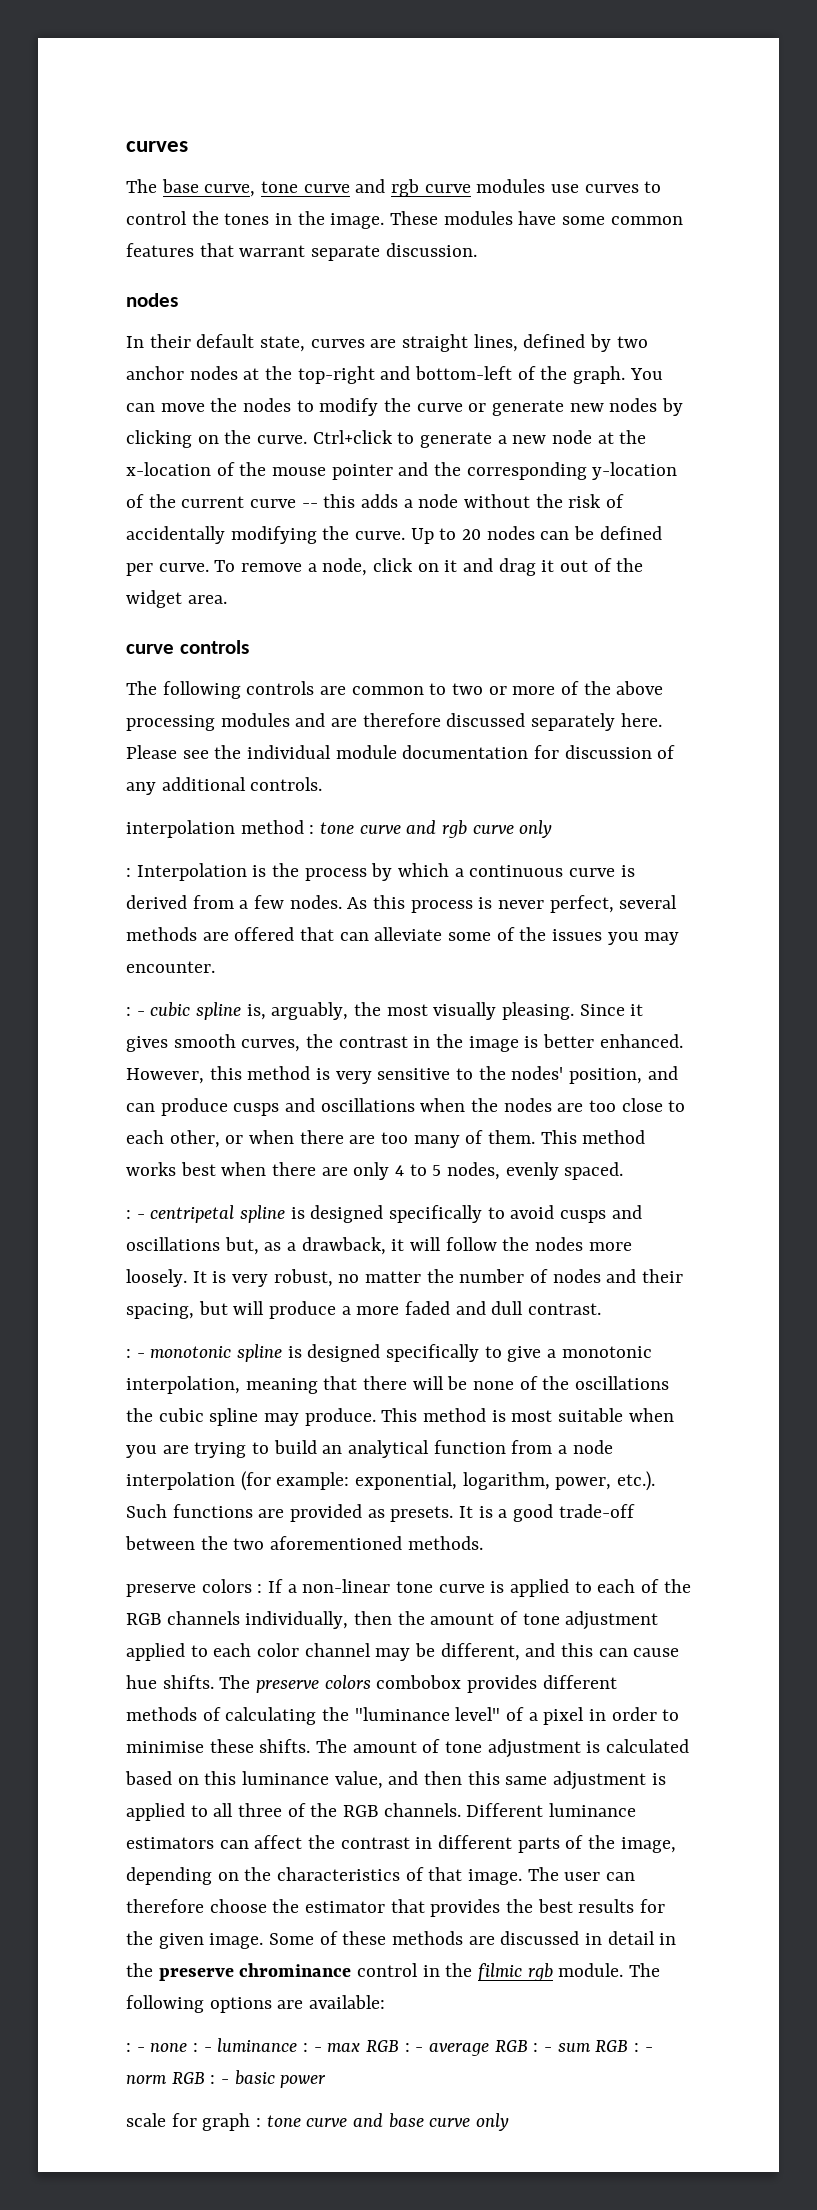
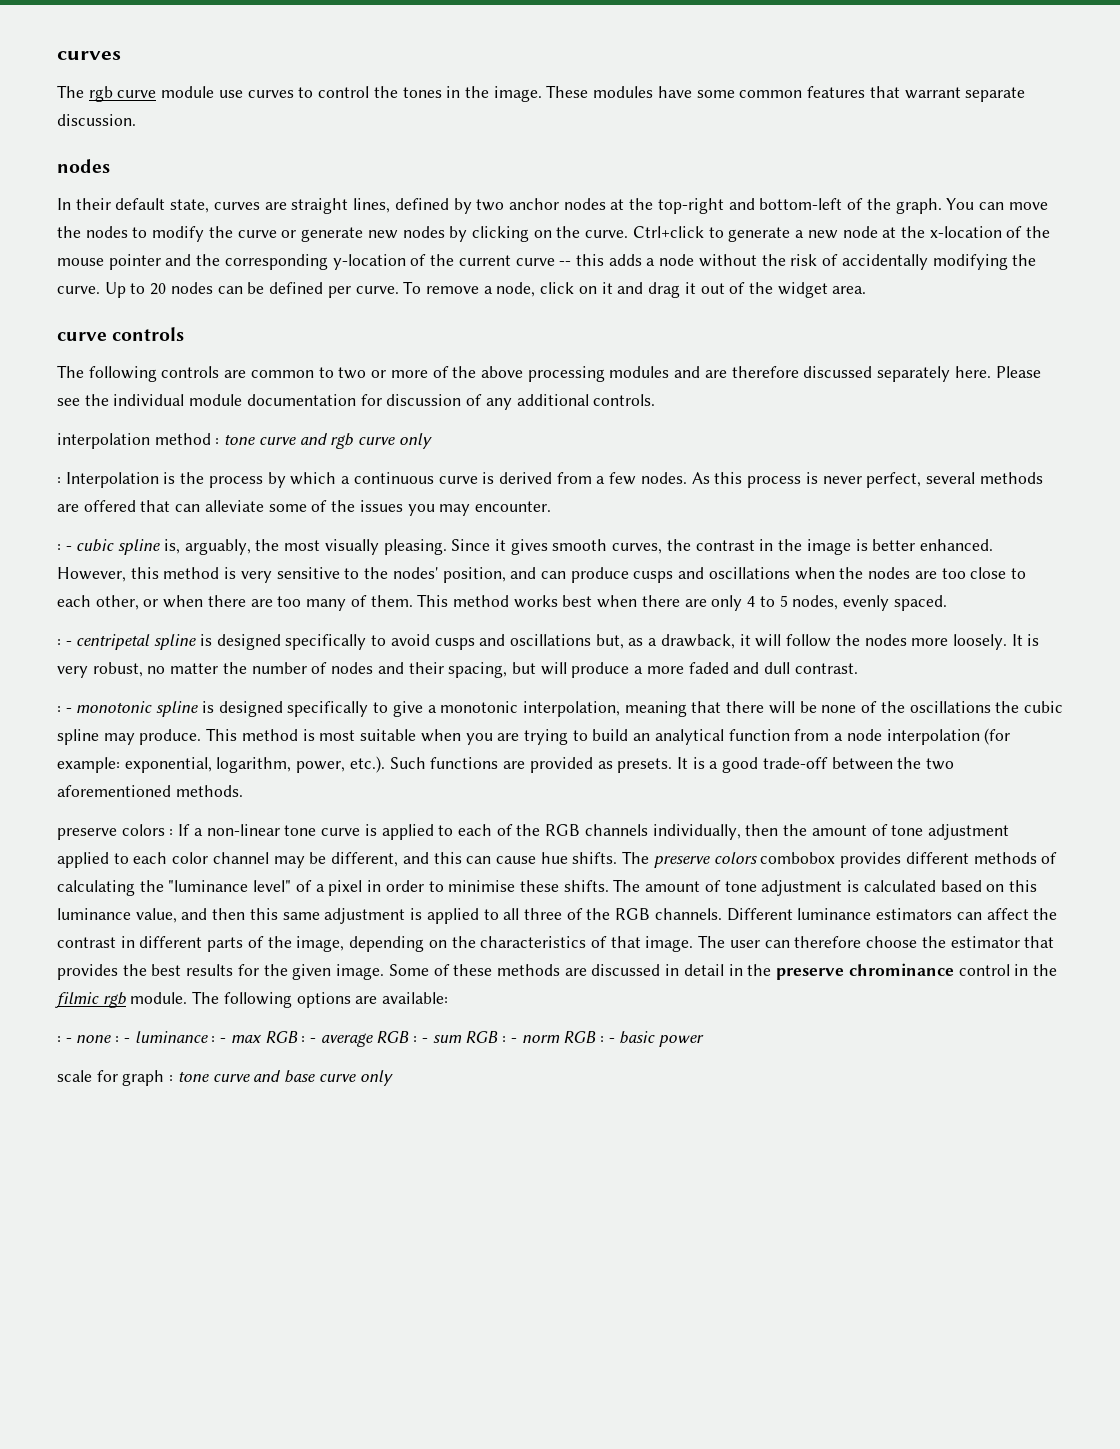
[161,179,546,197] base curve, tone curve and rgb curve modules -> [88,86,215,102] rgb curve module

